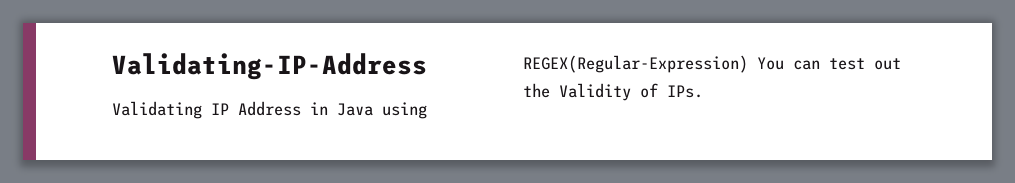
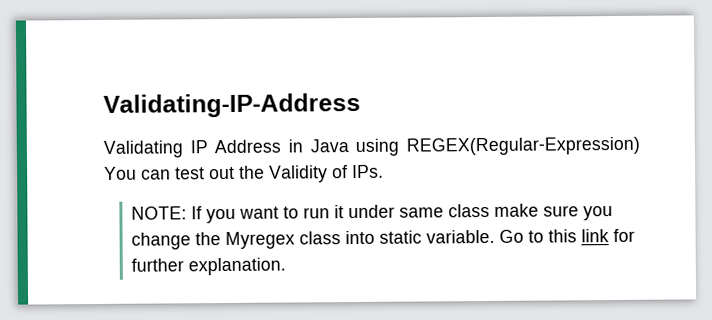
(703, 91) none -> [131,203,614,224] [131,228,636,250] [131,257,287,276] // NOTE: If you want to run it under same class make sure you change the Myregex class into static variable. Go to this link for further explanation.

